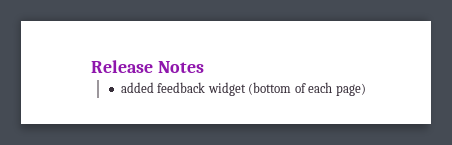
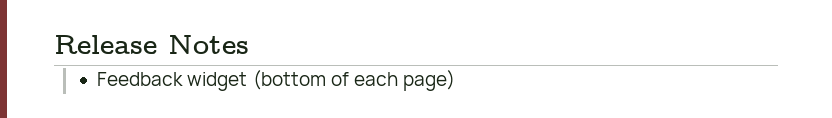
[120,82,206,93] added feedback -> [97,72,184,86] Feedback

